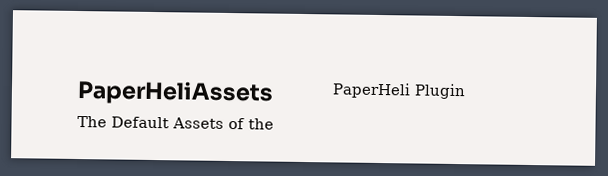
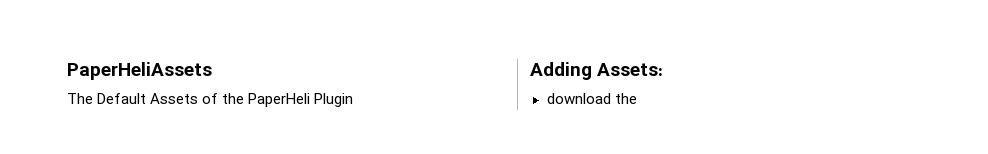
(466, 91) none -> [530,62,664,80] [546,93,637,104] // Adding Assets: // download the

